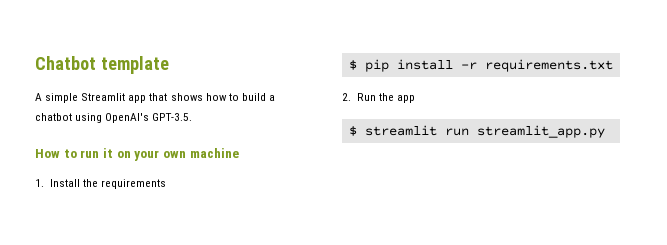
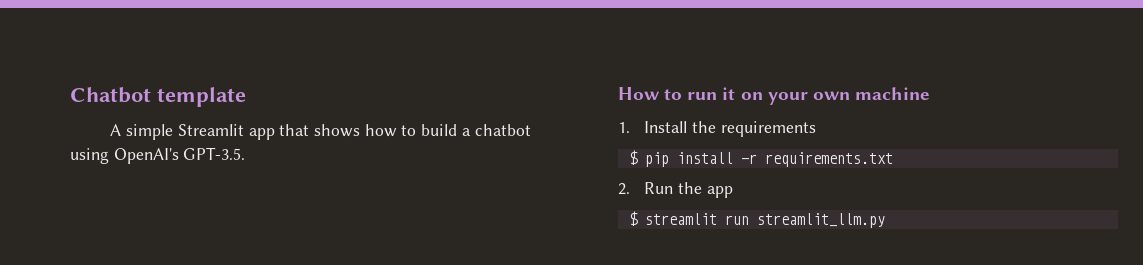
[476,125,605,138] streamlit_app.py -> [756,213,885,228] streamlit_llm.py

